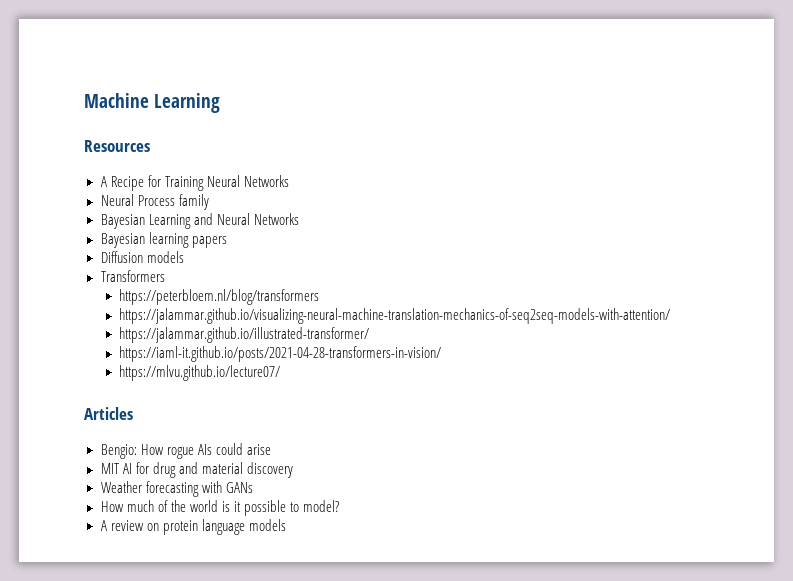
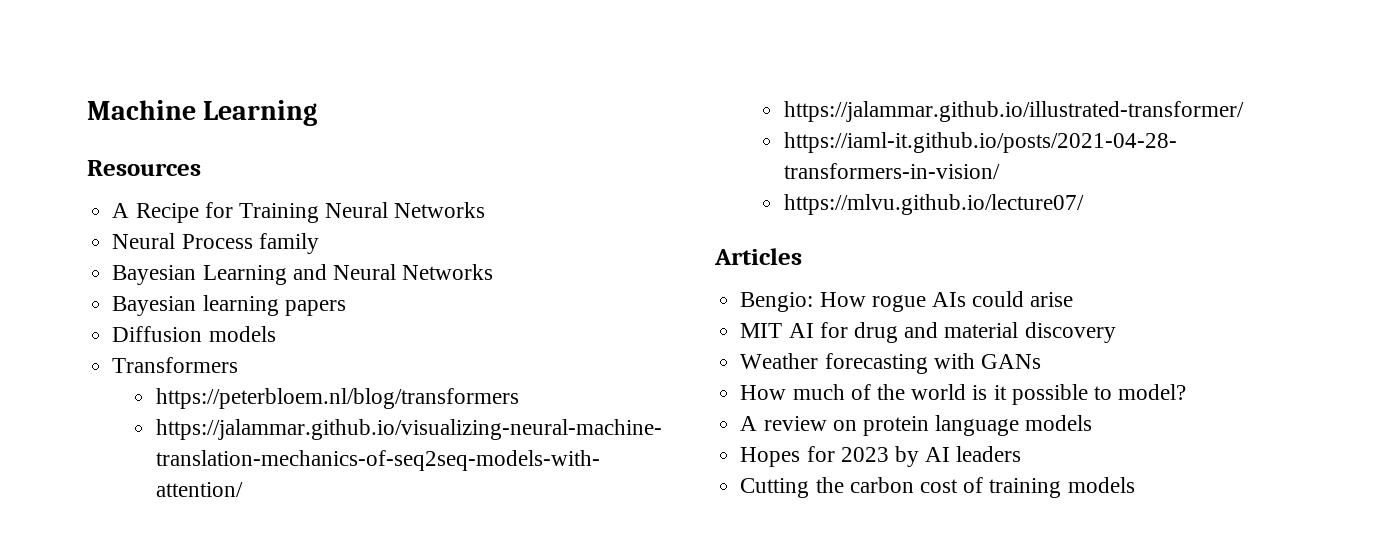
(286, 525) none -> [740,446,1022,467] [740,477,1135,498] // Hopes for 2023 by AI leaders // Cutting the carbon cost of training models

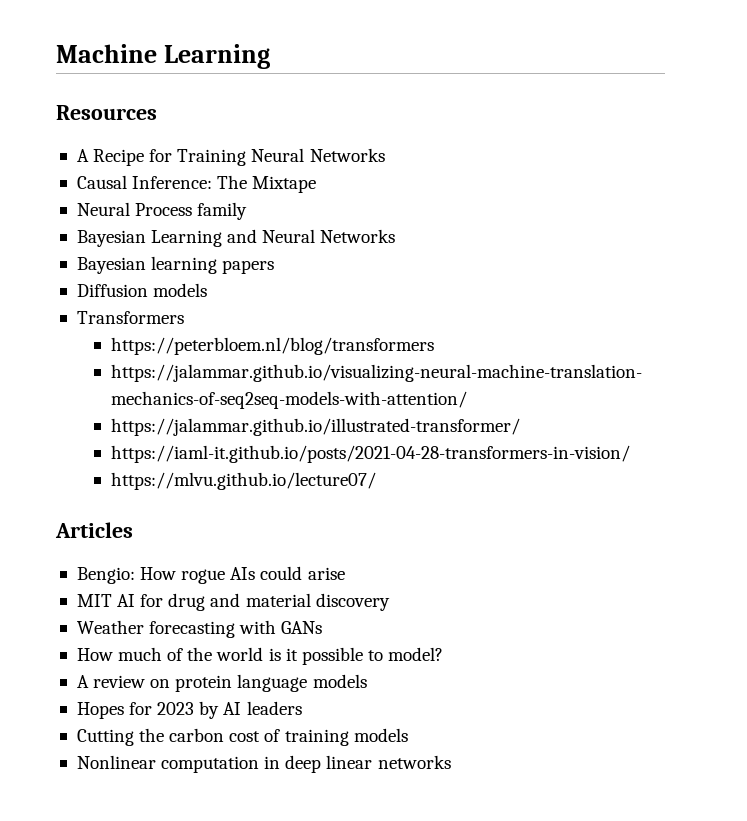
(486, 210) none -> [76,175,317,193] // Causal Inference: The Mixtape
(1135, 485) none -> [76,755,451,773] // Nonlinear computation in deep linear networks

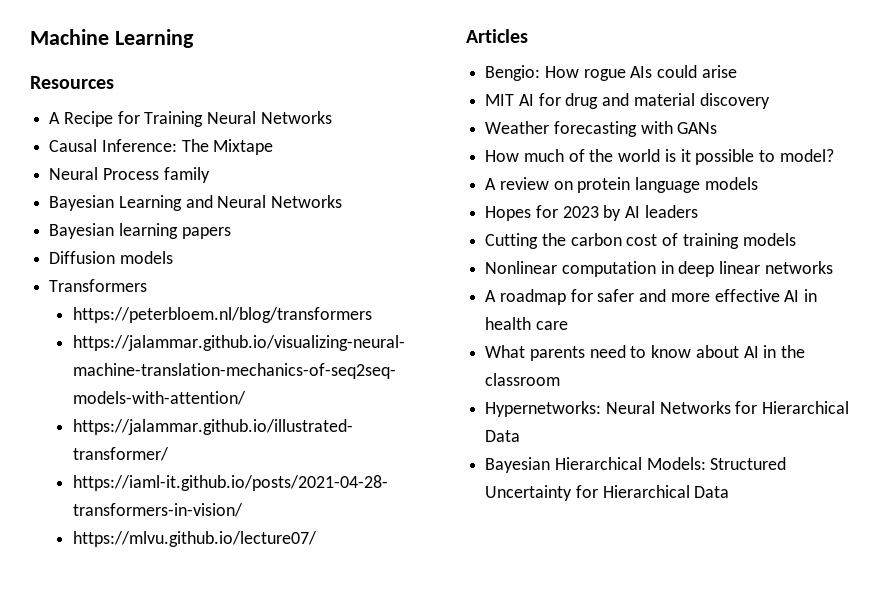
(451, 762) none -> [485,289,818,305] [485,317,568,330] [485,345,806,361] [485,373,561,386] [485,401,850,417] [485,430,521,442] [485,457,787,473] [485,485,730,501] // A roadmap for safer and more effective AI in health care // What parents need to know about AI in the classroom // Hypernetworks: Neural Networks for Hierarchical Data // Bayesian Hierarchical Models: Structured Uncertainty for Hierarchical Data

